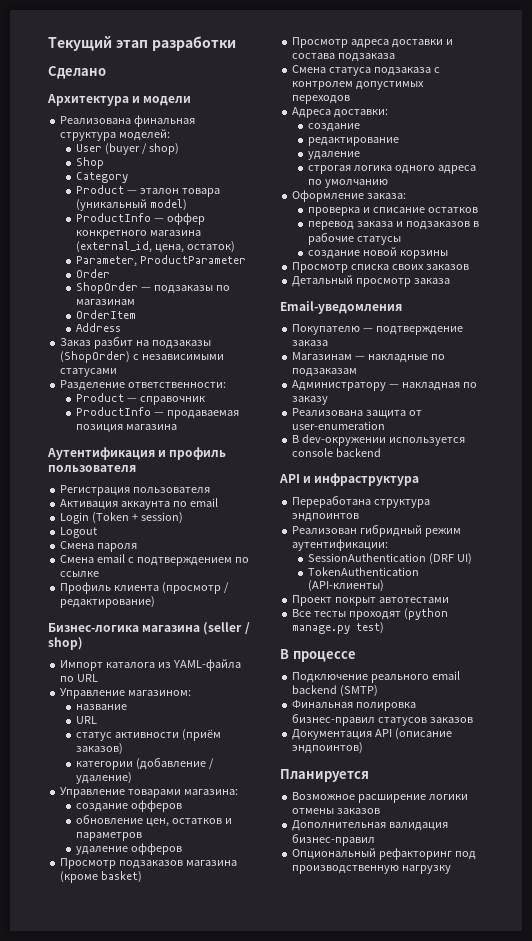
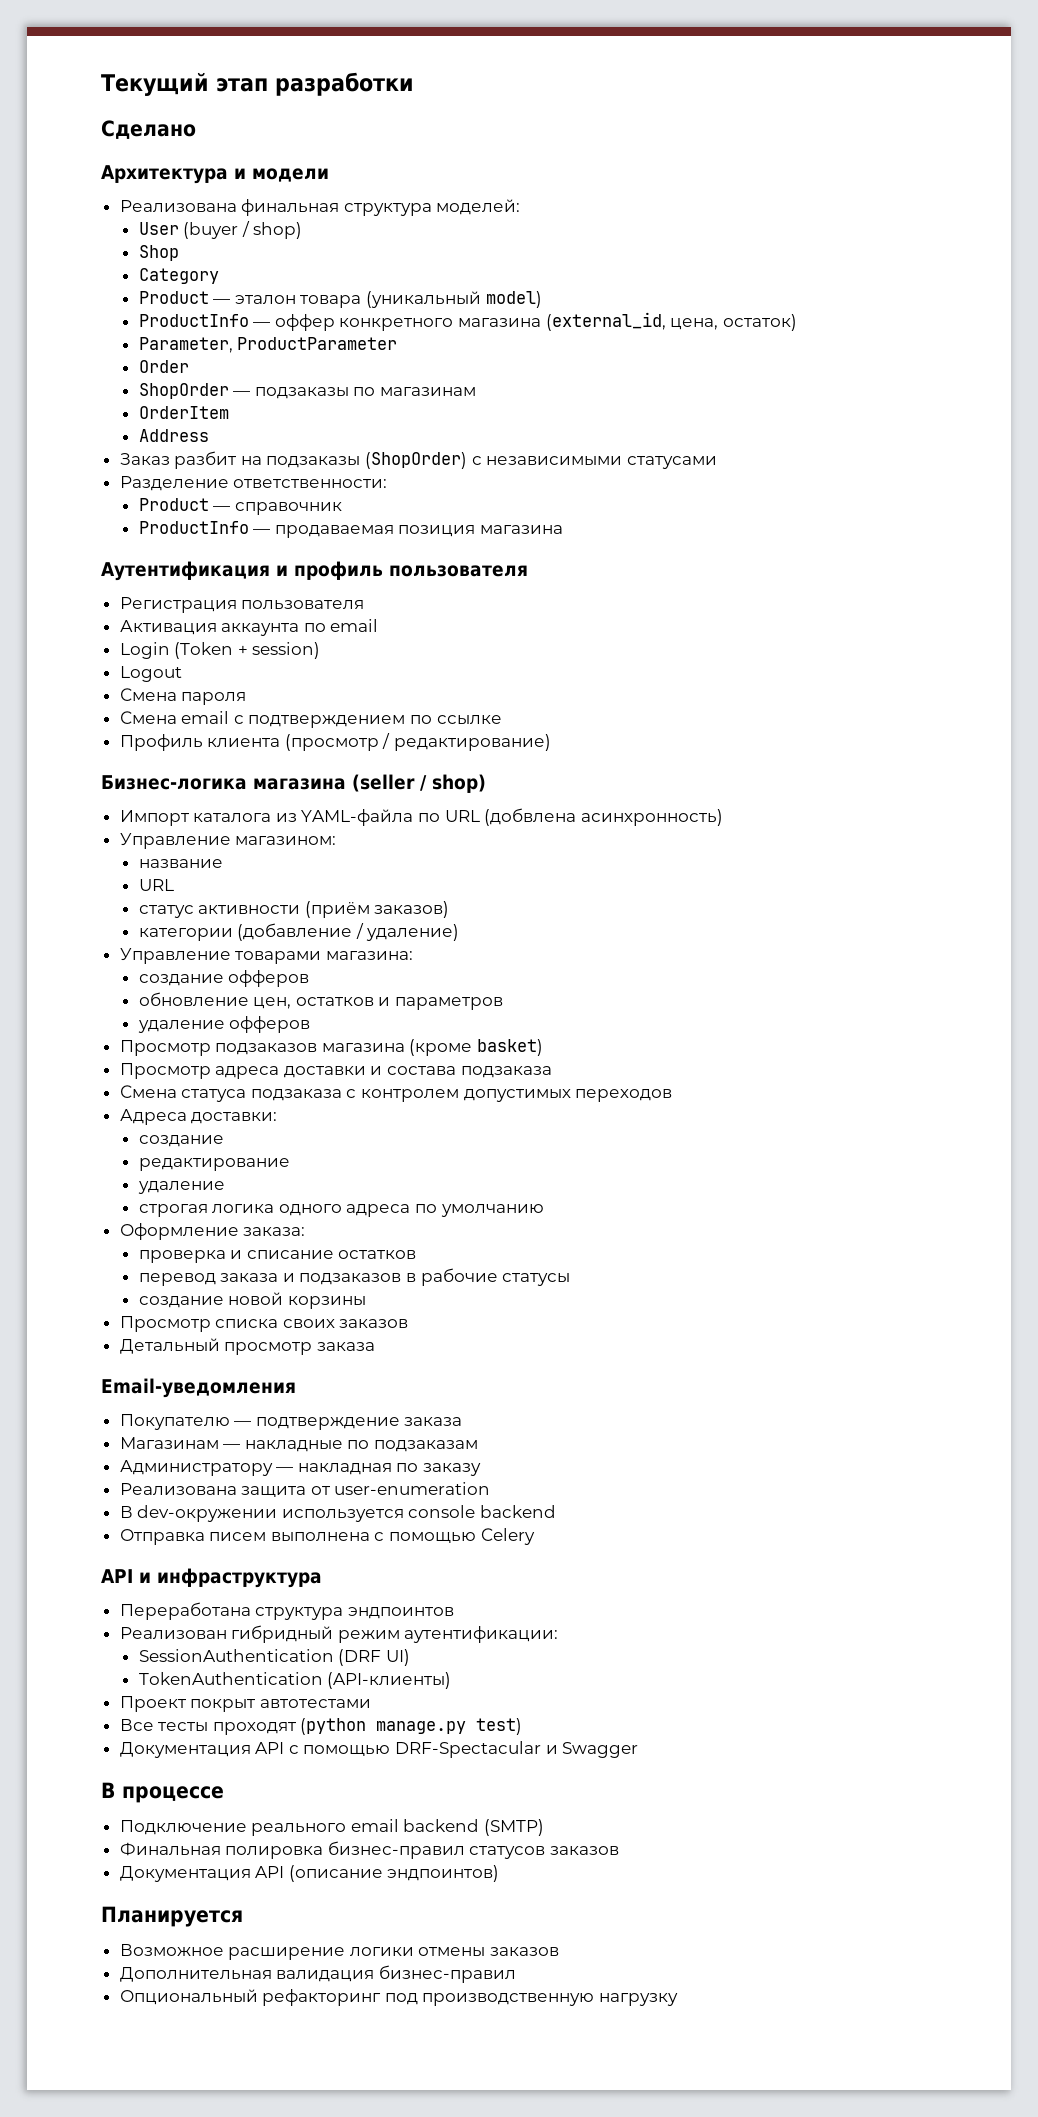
(99, 678) none -> [484,808,723,826] (добвлена асинхронность)
(382, 452) none -> [119,1528,535,1545] // Отправка писем выполнена с помощью Celery
(385, 628) none -> [119,1741,639,1758] // Документация API с помощью DRF-Spectacular и Swagger

